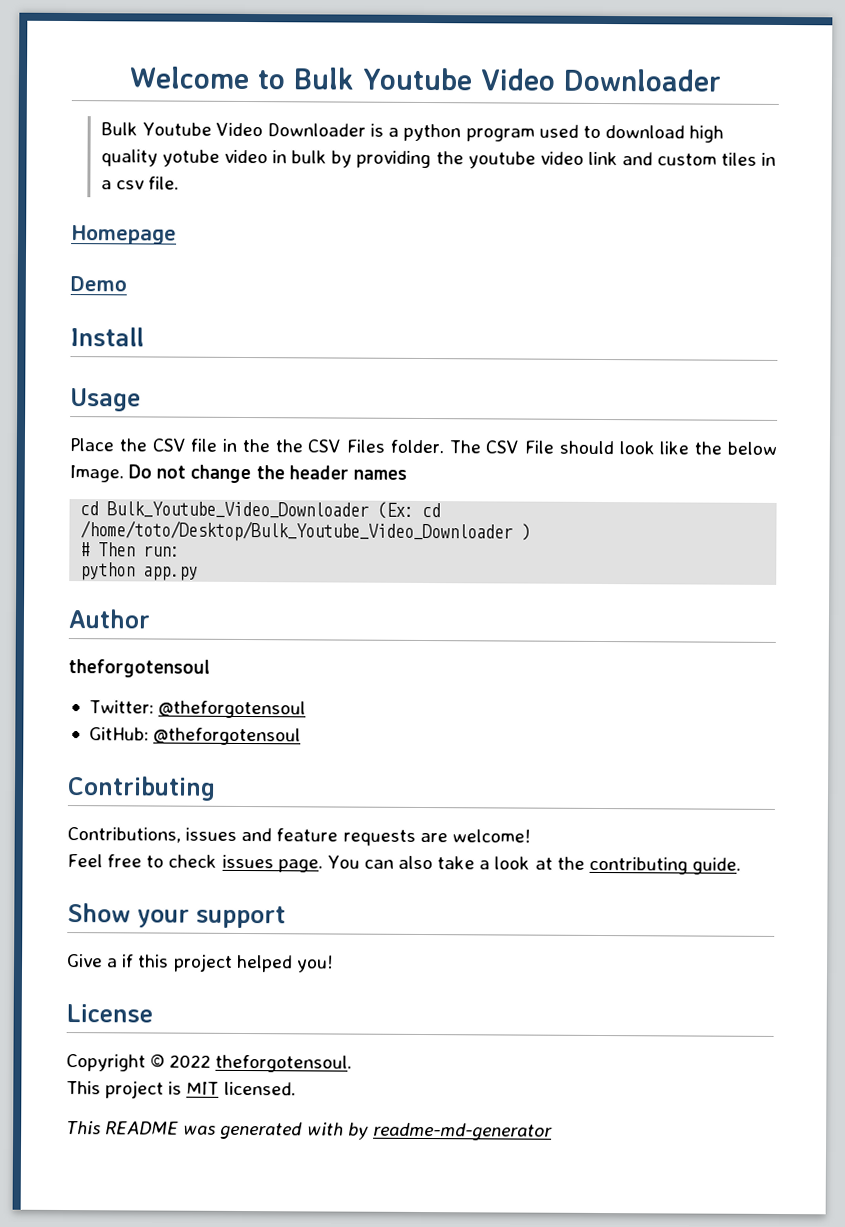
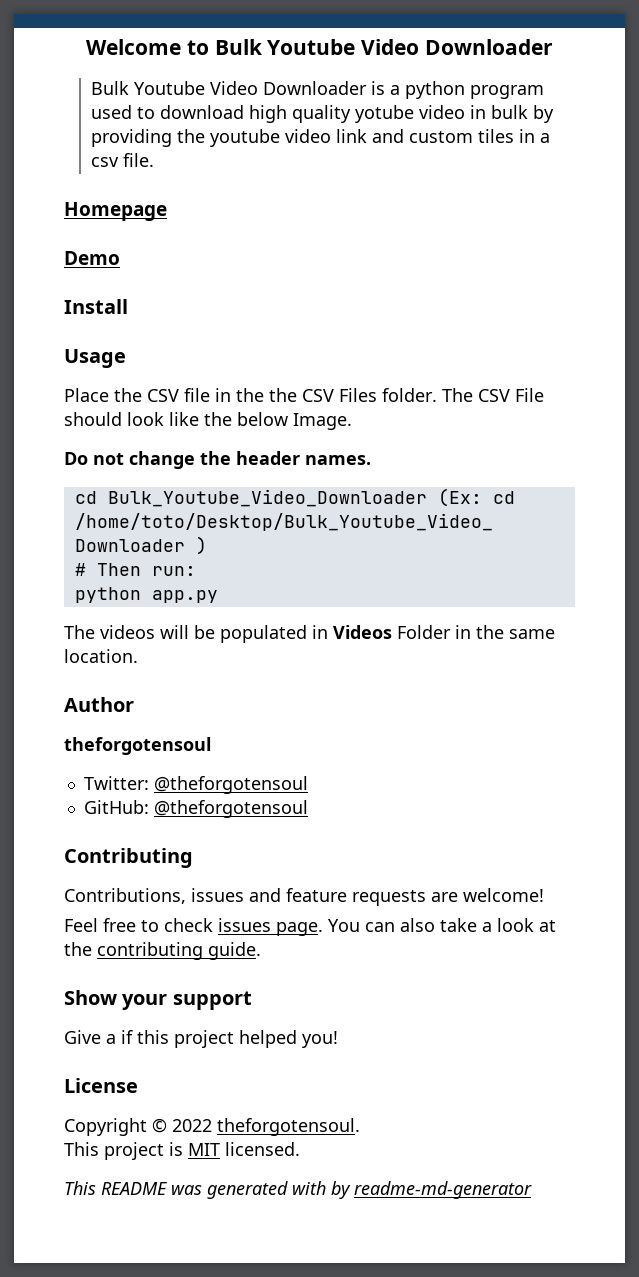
(124, 474) none -> (352, 421) //
[352,469,407,480] names -> [305,455,371,465] names.
(199, 573) none -> [64,625,555,643] [64,649,138,663] // The videos will be populated in Videos Folder in the same location.

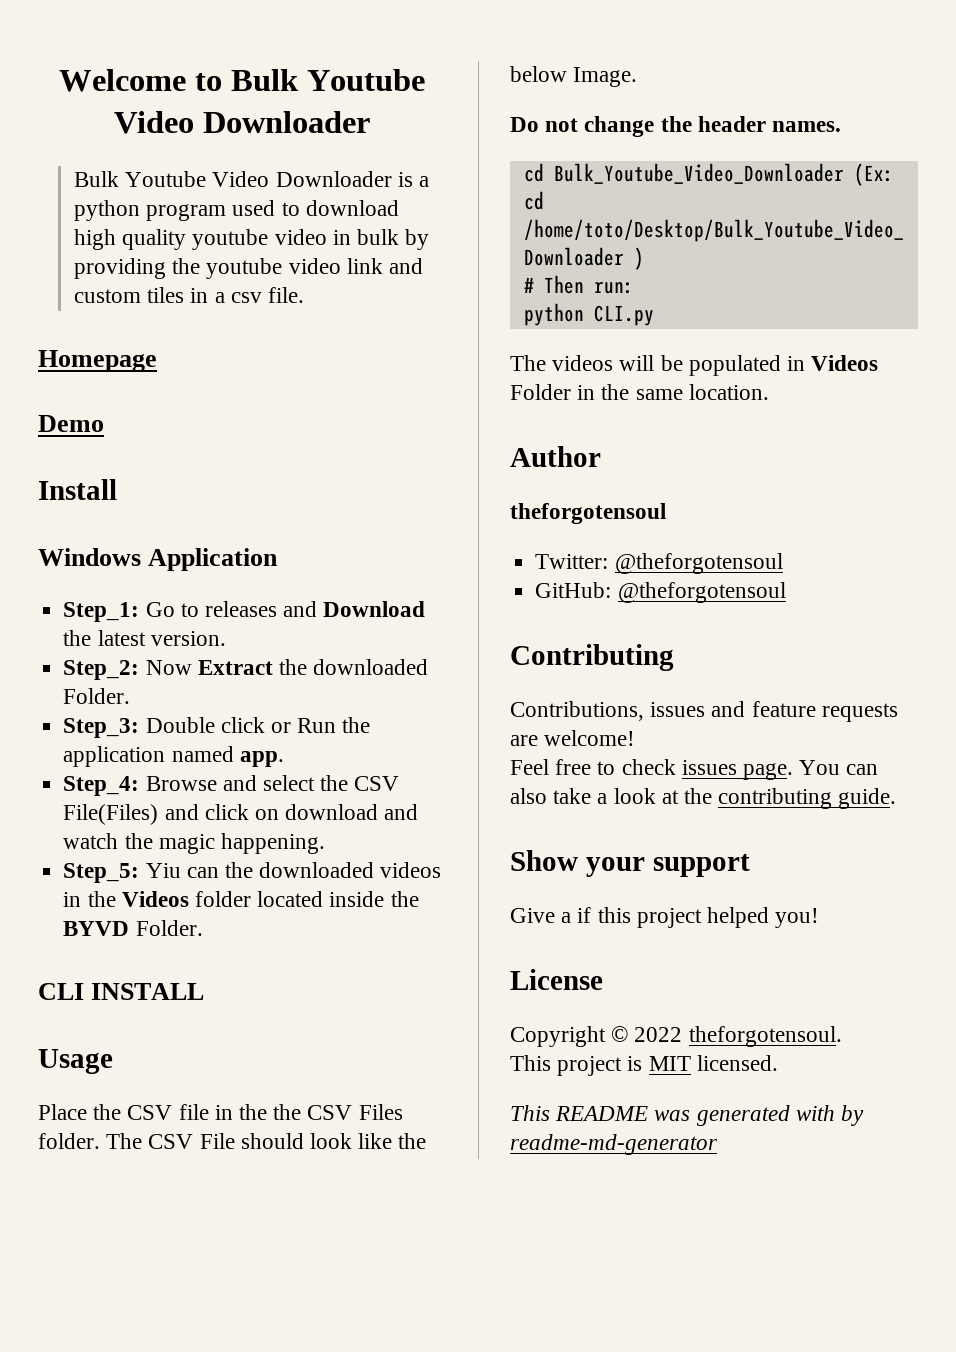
[355,105,415,123] yotube -> [192,229,269,250] youtube
(128, 306) none -> [38,548,279,571] [63,601,426,622] [63,630,226,646] [63,659,429,680] [63,688,131,704] [63,717,371,738] [63,746,284,767] [63,775,400,796] [63,804,419,825] [63,833,325,854] [63,862,442,883] [63,891,419,907] [63,920,203,936] [38,983,205,1000] // Windows Application // Step_1: Go to releases and Download the latest version. // Step_2: Now Extract the downloaded Folder. // Step_3: Double click or Run the application named app. // Step_4: Browse and select the CSV File(Files) and click on download and watch the magic happening. // Step_5: Yiu can the downloaded videos in the Videos folder located inside the BYVD Folder. // CLI INSTALL
[151,590,218,603] app.py -> [593,305,654,326] CLI.py

